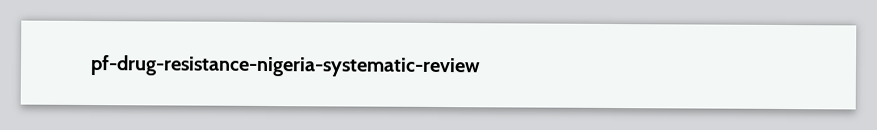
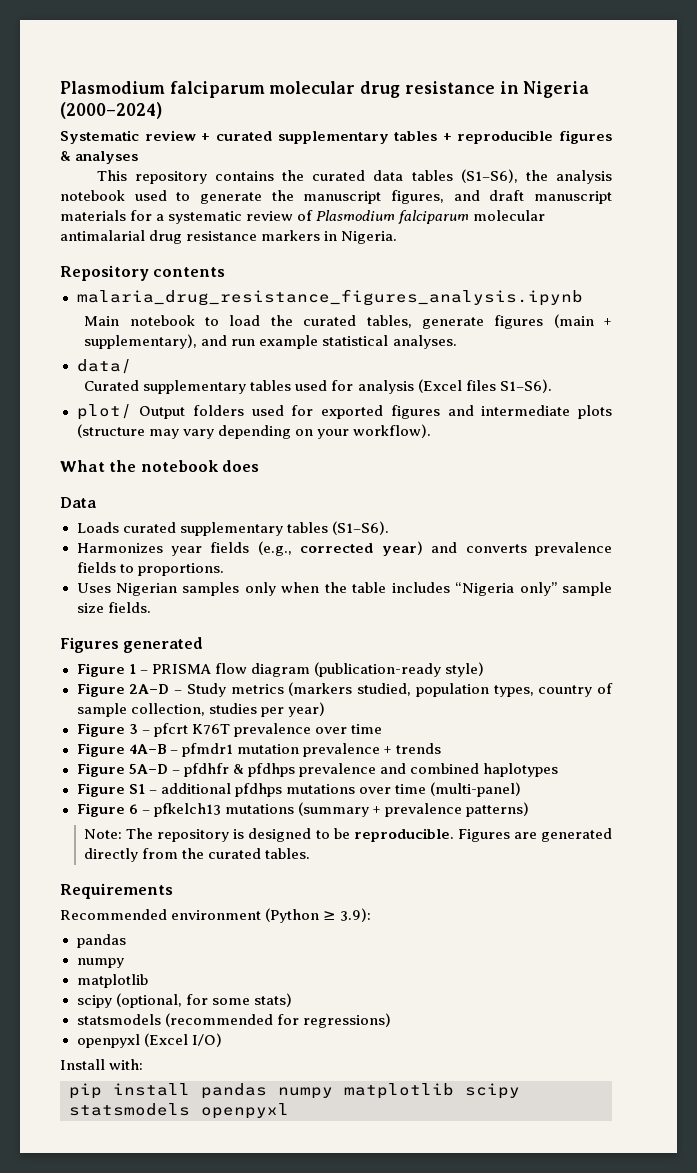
[90,54,481,78] pf-drug-resistance-nigeria-systematic-review -> [60,81,590,98] [60,102,162,119] [60,130,612,144] [60,151,139,164] [96,169,613,184] [60,190,612,204] [60,210,546,224] [60,230,398,244] [60,265,226,281] [76,289,583,306] [84,314,612,329] [84,334,457,349] [76,359,132,374] [84,379,552,394] [76,404,612,420] [76,424,431,439] [60,460,260,472] [60,497,97,508] [76,521,389,536] [76,541,612,556] [76,562,224,576] [76,582,612,596] [76,602,151,613] [60,637,204,653] [76,662,484,677] [76,682,613,697] [76,702,325,717] [76,723,382,737] [76,743,441,757] [76,763,558,777] [76,782,521,797] [76,802,529,817] [84,828,612,842] [84,848,311,862] [60,883,173,899] [60,908,372,923] [76,934,126,948] [76,958,124,968] [76,974,148,988] [76,993,292,1008] [76,1013,391,1028] [76,1033,222,1048] [60,1059,144,1070] [69,1083,520,1099] [69,1103,289,1119] Plasmodium falciparum molecular drug resistance in Nigeria (2000–2024) // Systematic review + curated supplementary tables + reproducible figures & analyses // This repository contains the curated data tables (S1–S6), the analysis notebook used to generate the manuscript figures, and draft manuscript materials for a systematic review of Plasmodium falciparum molecular antimalarial drug resistance markers in Nigeria. // Repository contents // malaria_drug_resistance_figures_analysis.ipynb // Main notebook to load the curated tables, generate figures (main + supplementary), and run example statistical analyses. // data/ // Curated supplementary tables used for analysis (Excel files S1–S6). // plot/ Output folders used for exported figures and intermediate plots (structure may vary depending on your workflow). // What the notebook does // Data // Loads curated supplementary tables (S1–S6). // Harmonizes year fields (e.g., corrected year) and converts prevalence fields to proportions. // Uses Nigerian samples only when the table includes “Nigeria only” sample size fields. // Figures generated // Figure 1 – PRISMA flow diagram (publication-ready style) // Figure 2A–D – Study metrics (markers studied, population types, country of sample collection, studies per year) // Figure 3 – pfcrt K76T prevalence over time // Figure 4A–B – pfmdr1 mutation prevalence + trends // Figure 5A–D – pfdhfr & pfdhps prevalence and combined haplotypes // Figure S1 – additional pfdhps mutations over time (multi-panel) // Figure 6 – pfkelch13 mutations (summary + prevalence patterns) // Note: The repository is designed to be reproducible. Figures are generated directly from the curated tables. // Requirements // Recommended environment (Python ≥ 3.9): // pandas // numpy // matplotlib // scipy (optional, for some stats) // statsmodels (recommended for regressions) // openpyxl (Excel I/O) // Install with: // pip install pandas numpy matplotlib scipy statsmodels openpyxl

